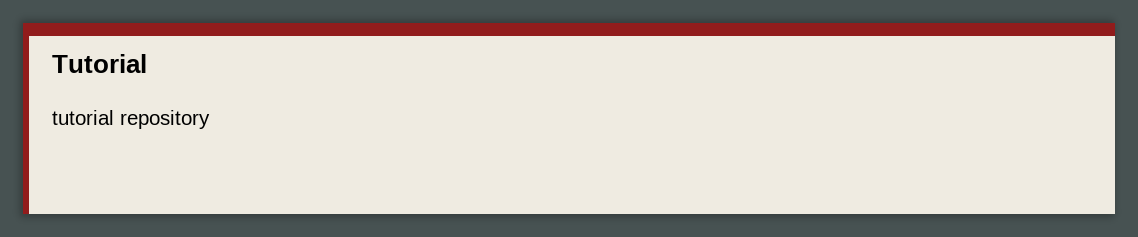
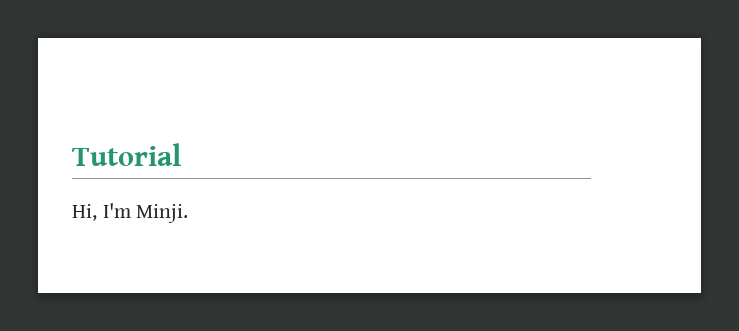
[52,110,210,129] tutorial repository -> [72,203,189,223] Hi, I'm Minji.

